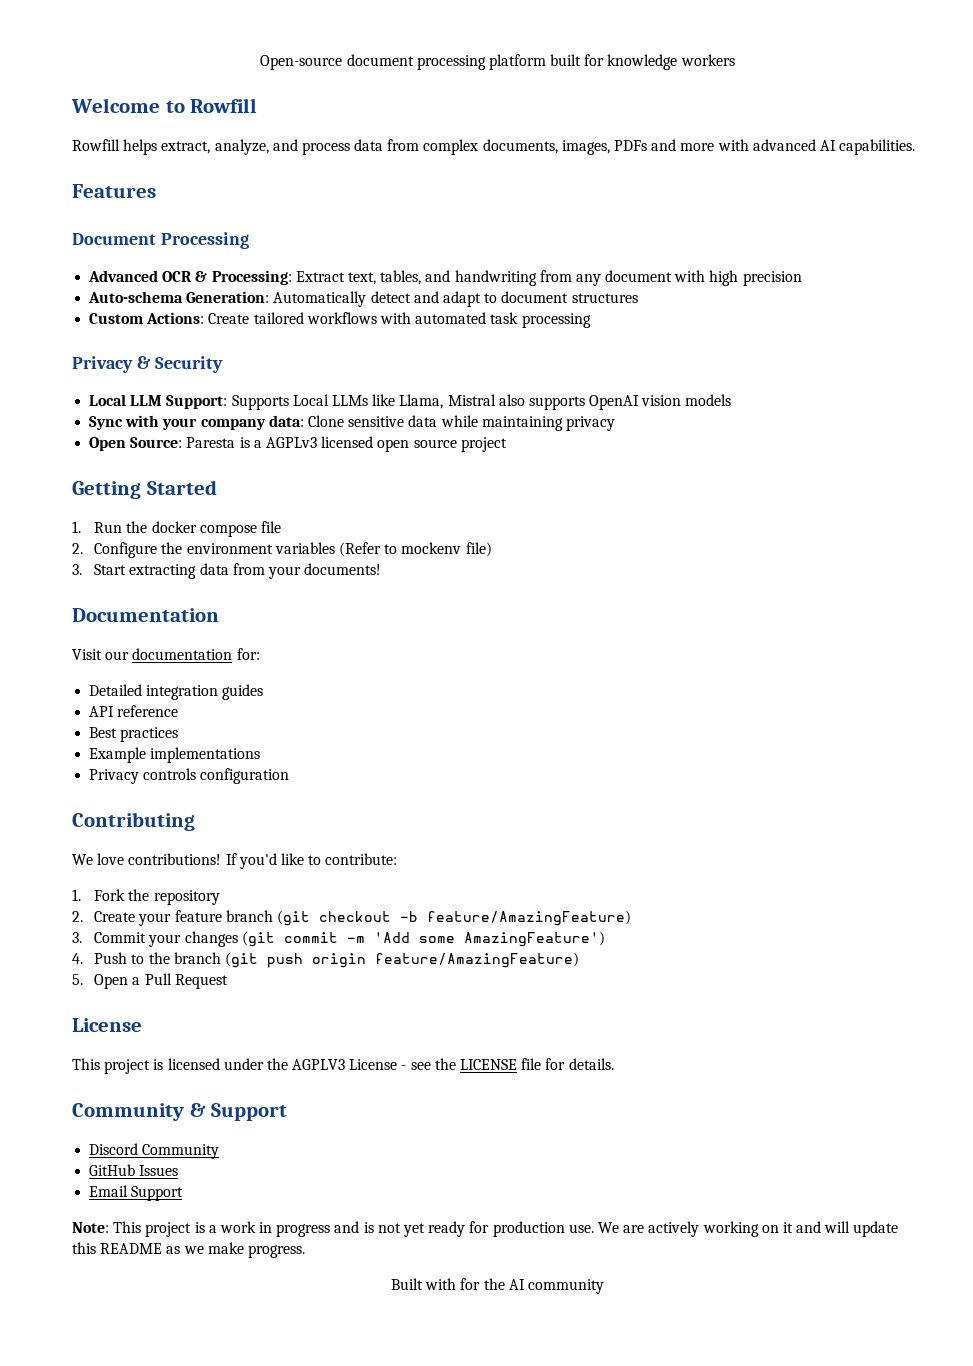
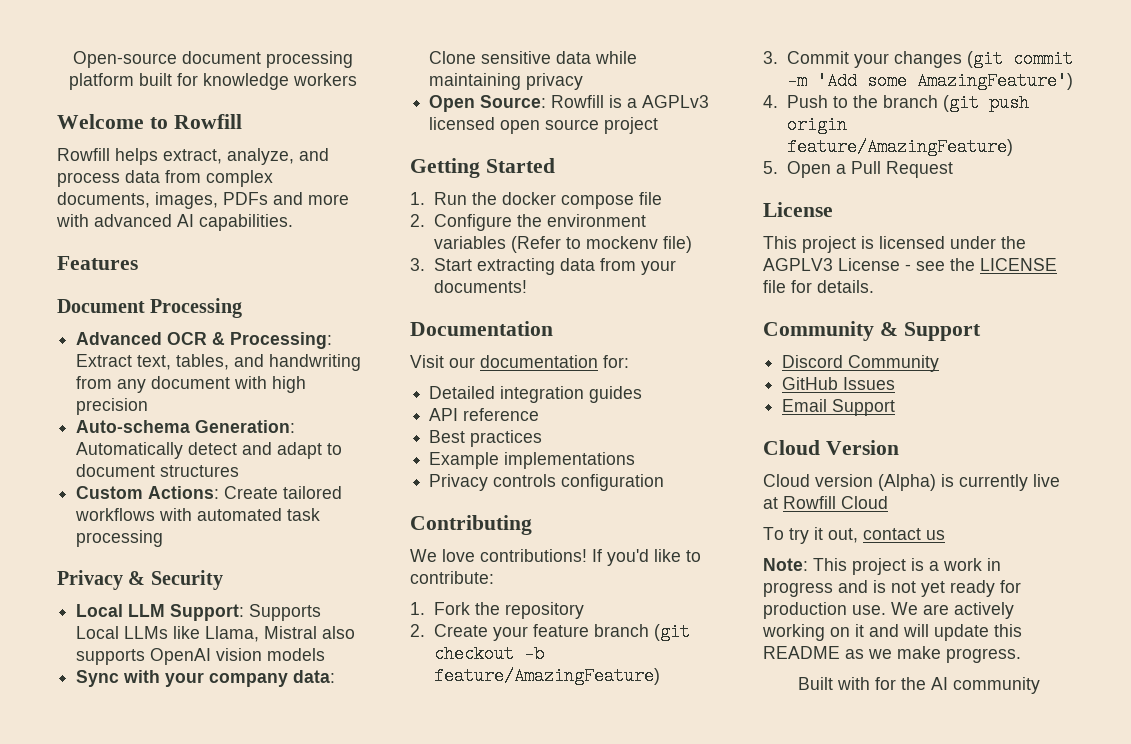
[186,437,236,448] Paresta -> [551,95,605,108] Rowfill
(184, 1193) none -> [763,440,899,455] [763,474,1060,491] [763,496,888,509] [763,527,945,544] // Cloud Version // Cloud version (Alpha) is currently live at Rowfill Cloud // To try it out, contact us

